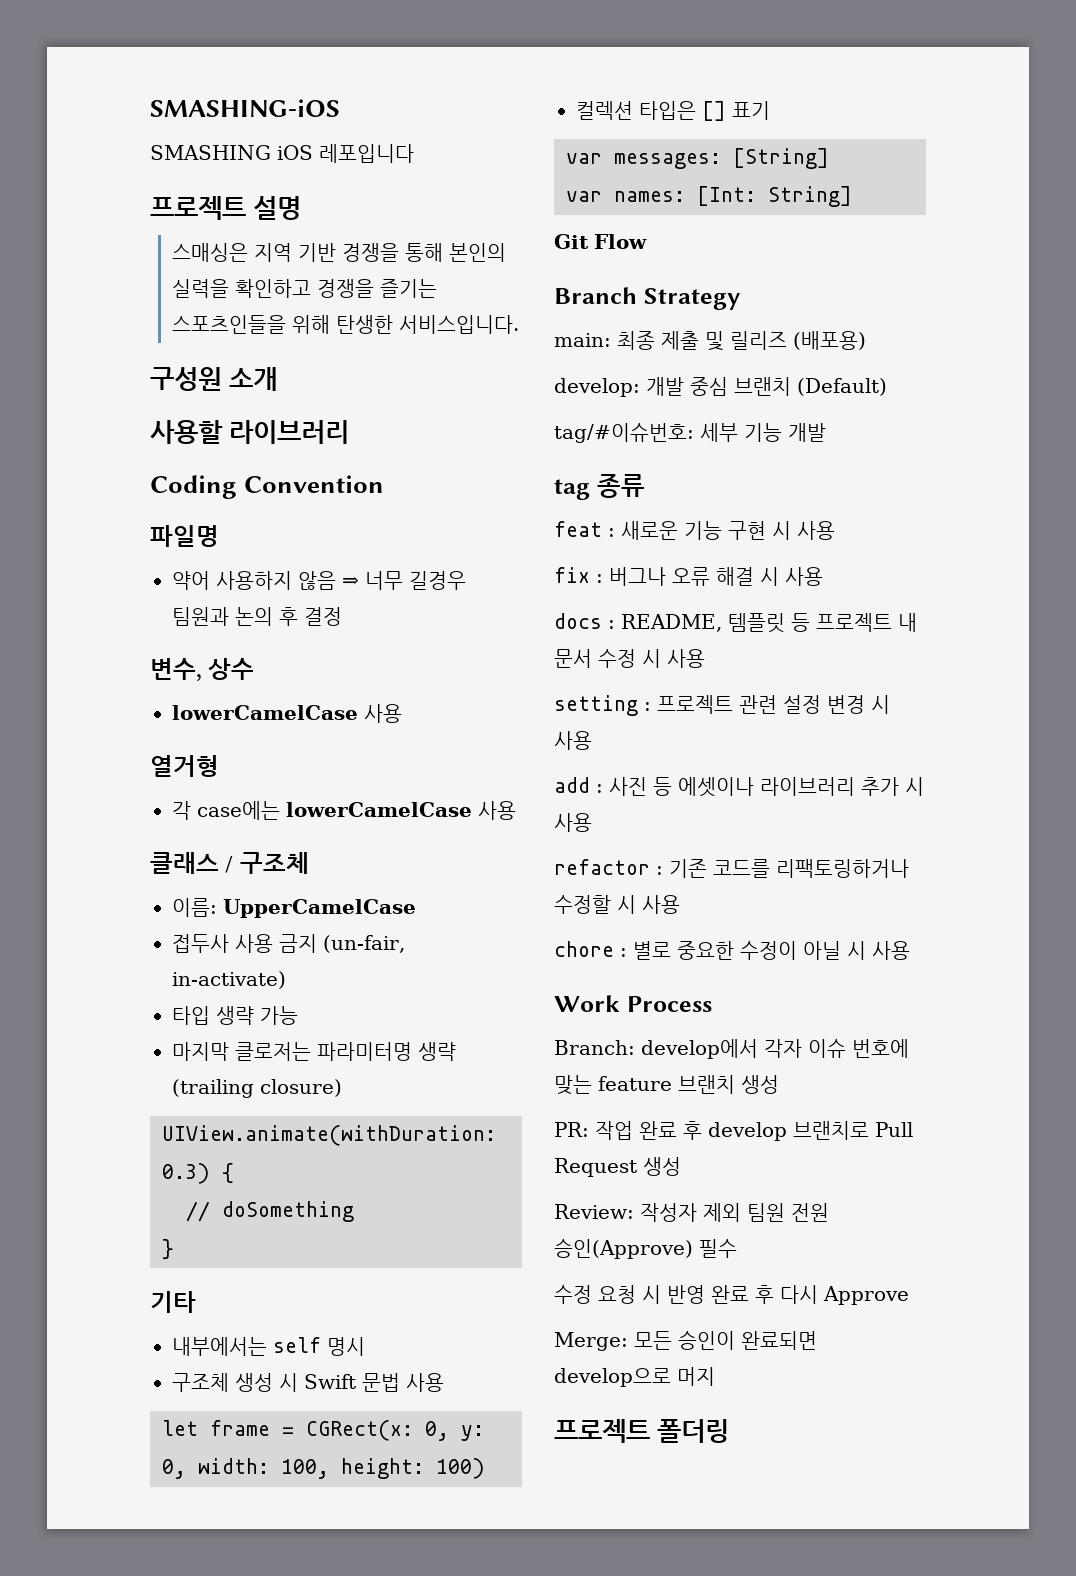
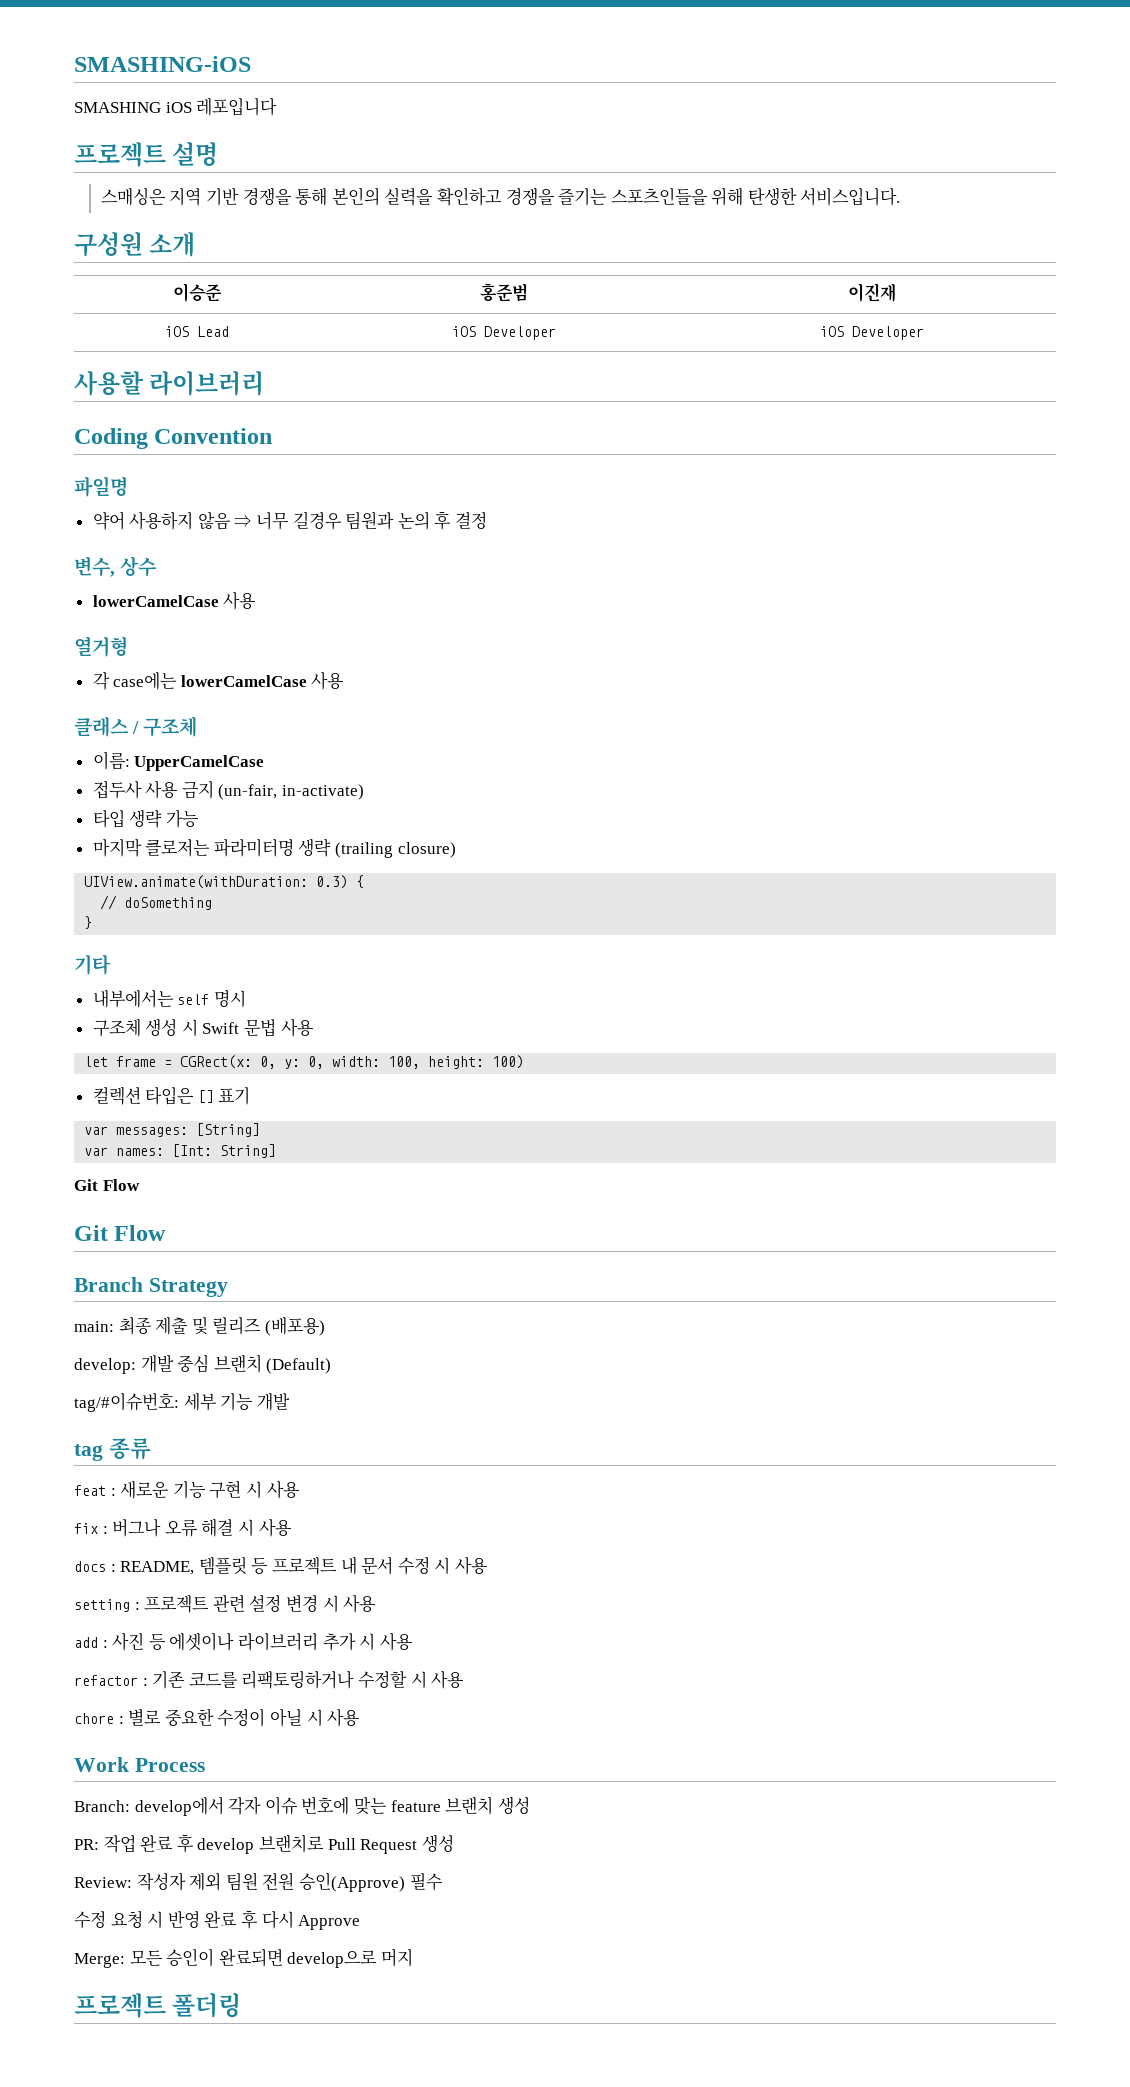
(278, 379) none -> [173,283,222,302] [479,283,528,302] [847,283,896,302] [165,326,229,337] [451,326,556,340] [819,326,924,340] // 이승준 | 홍준범 | 이진재 // iOS Lead | iOS Developer | iOS Developer
(647, 241) none -> [74,1225,167,1241] // Git Flow

